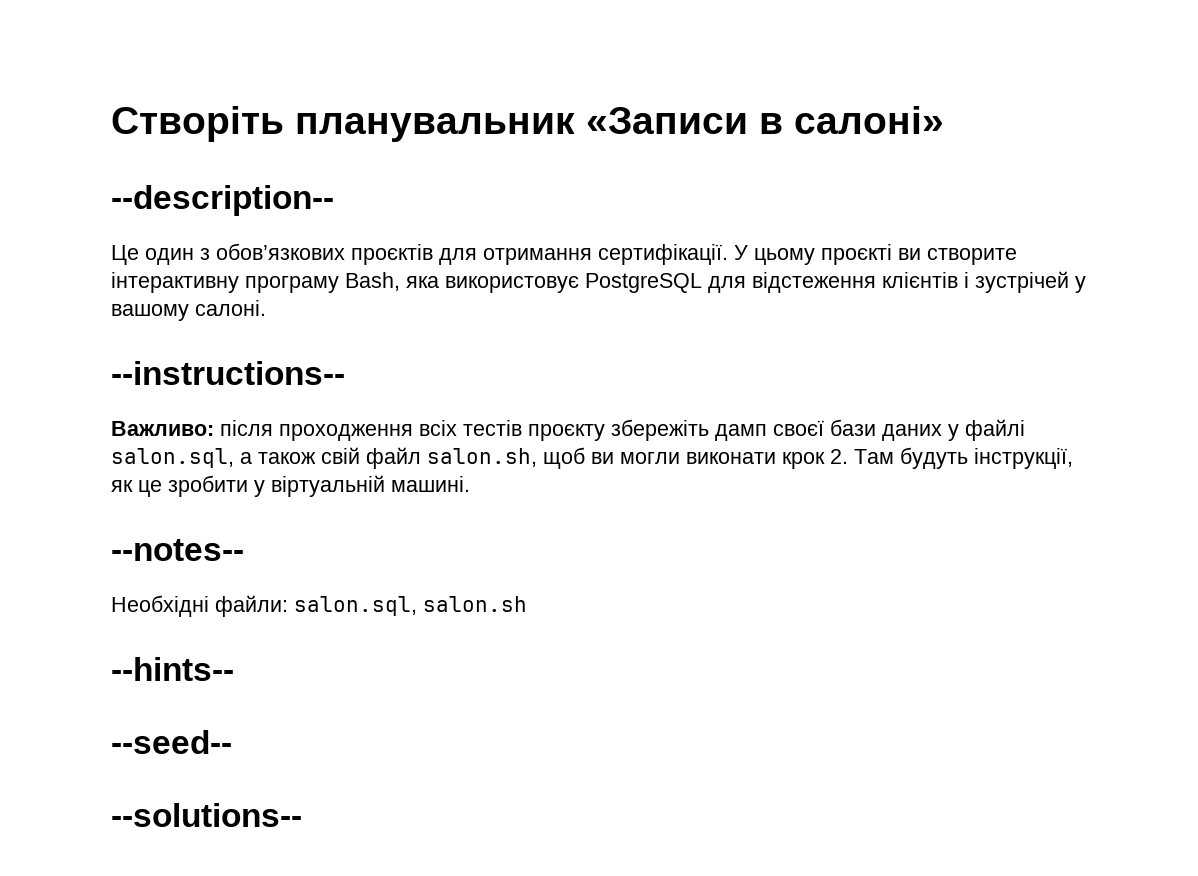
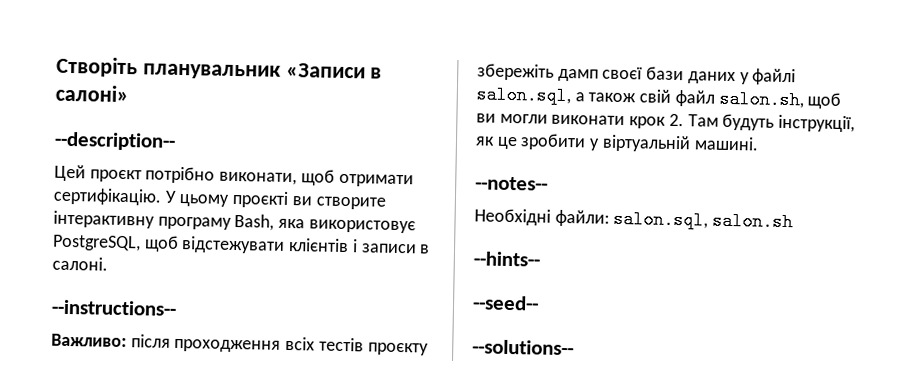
[111,243,728,265] Це один з обов’язкових проєктів для отримання сертифікації. -> [54,164,414,188] [53,187,162,206] Цей проєкт потрібно виконати, щоб отримати сертифікацію.
[585,271,1086,293] [111,304,189,321] PostgreSQL для відстеження клієнтів і зустрічей у вашому -> [52,234,431,254] PostgreSQL, щоб відстежувати клієнтів і записи в

